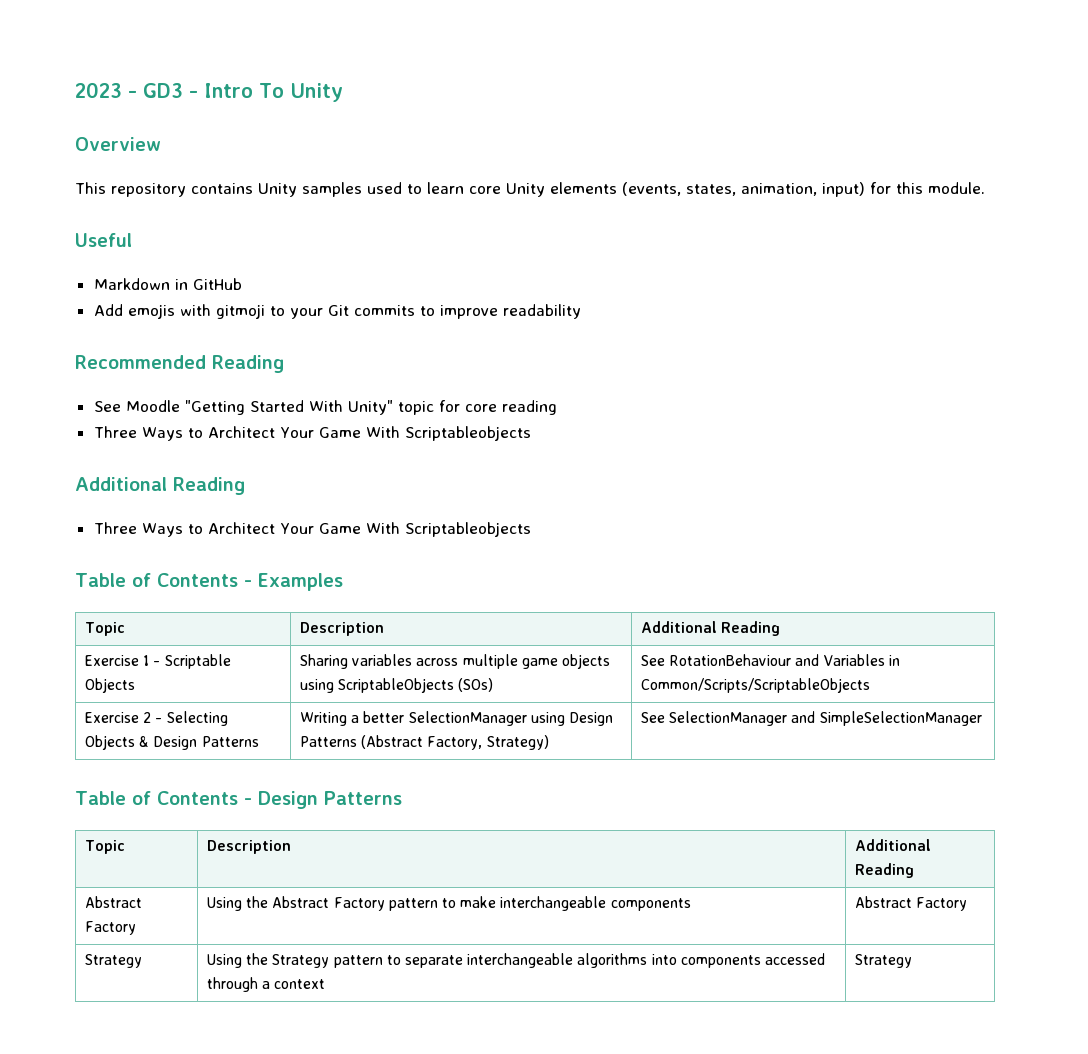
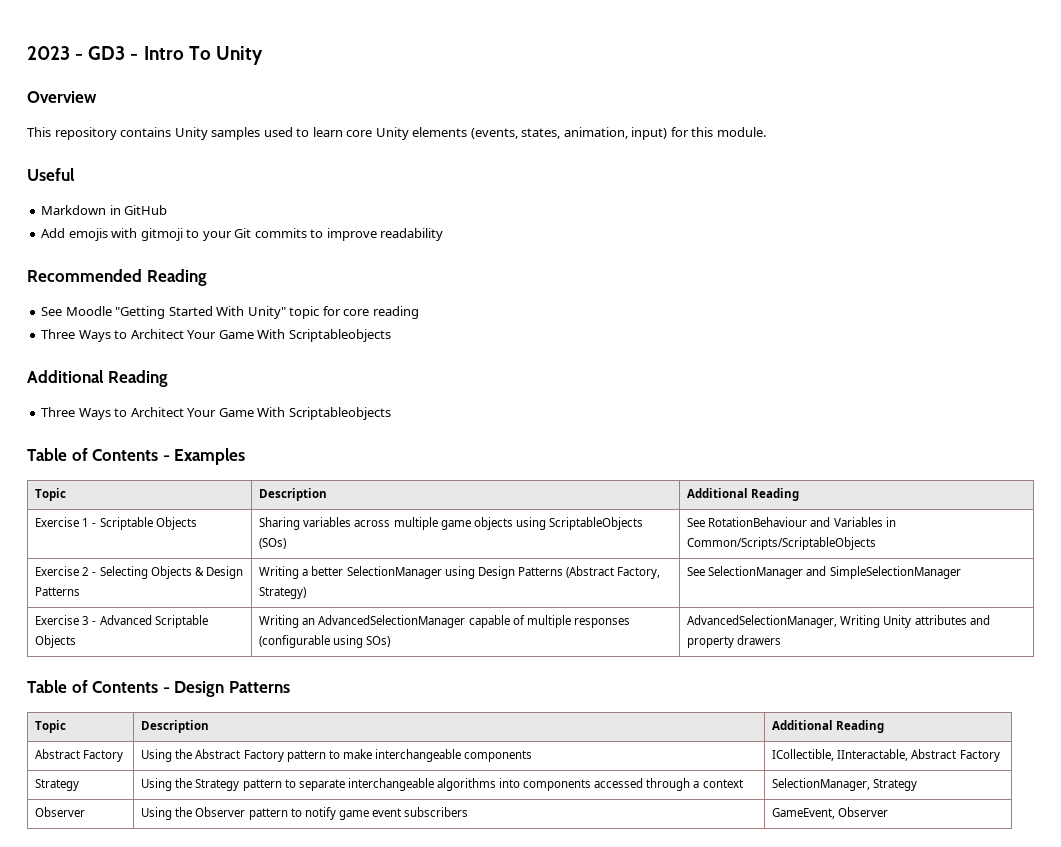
(982, 718) none -> [35,615,208,628] [35,635,77,648] [259,615,630,628] [259,635,391,648] [687,615,990,628] [687,635,782,648] // Exercise 3 - Advanced Scriptable Objects | Writing an AdvancedSelectionManager capable of multiple responses (configurable using SOs) | AdvancedSelectionManager, Writing Unity attributes and property drawers
(691, 904) none -> [772,749,909,761] ICollectible, IInteractable,
[855,954,913,968] Strategy -> [772,778,918,791] [35,807,86,817] [141,807,469,820] [772,807,889,819] SelectionManager, Strategy // Observer | Using the Observer pattern to notify game event subscribers | GameEvent, Observer

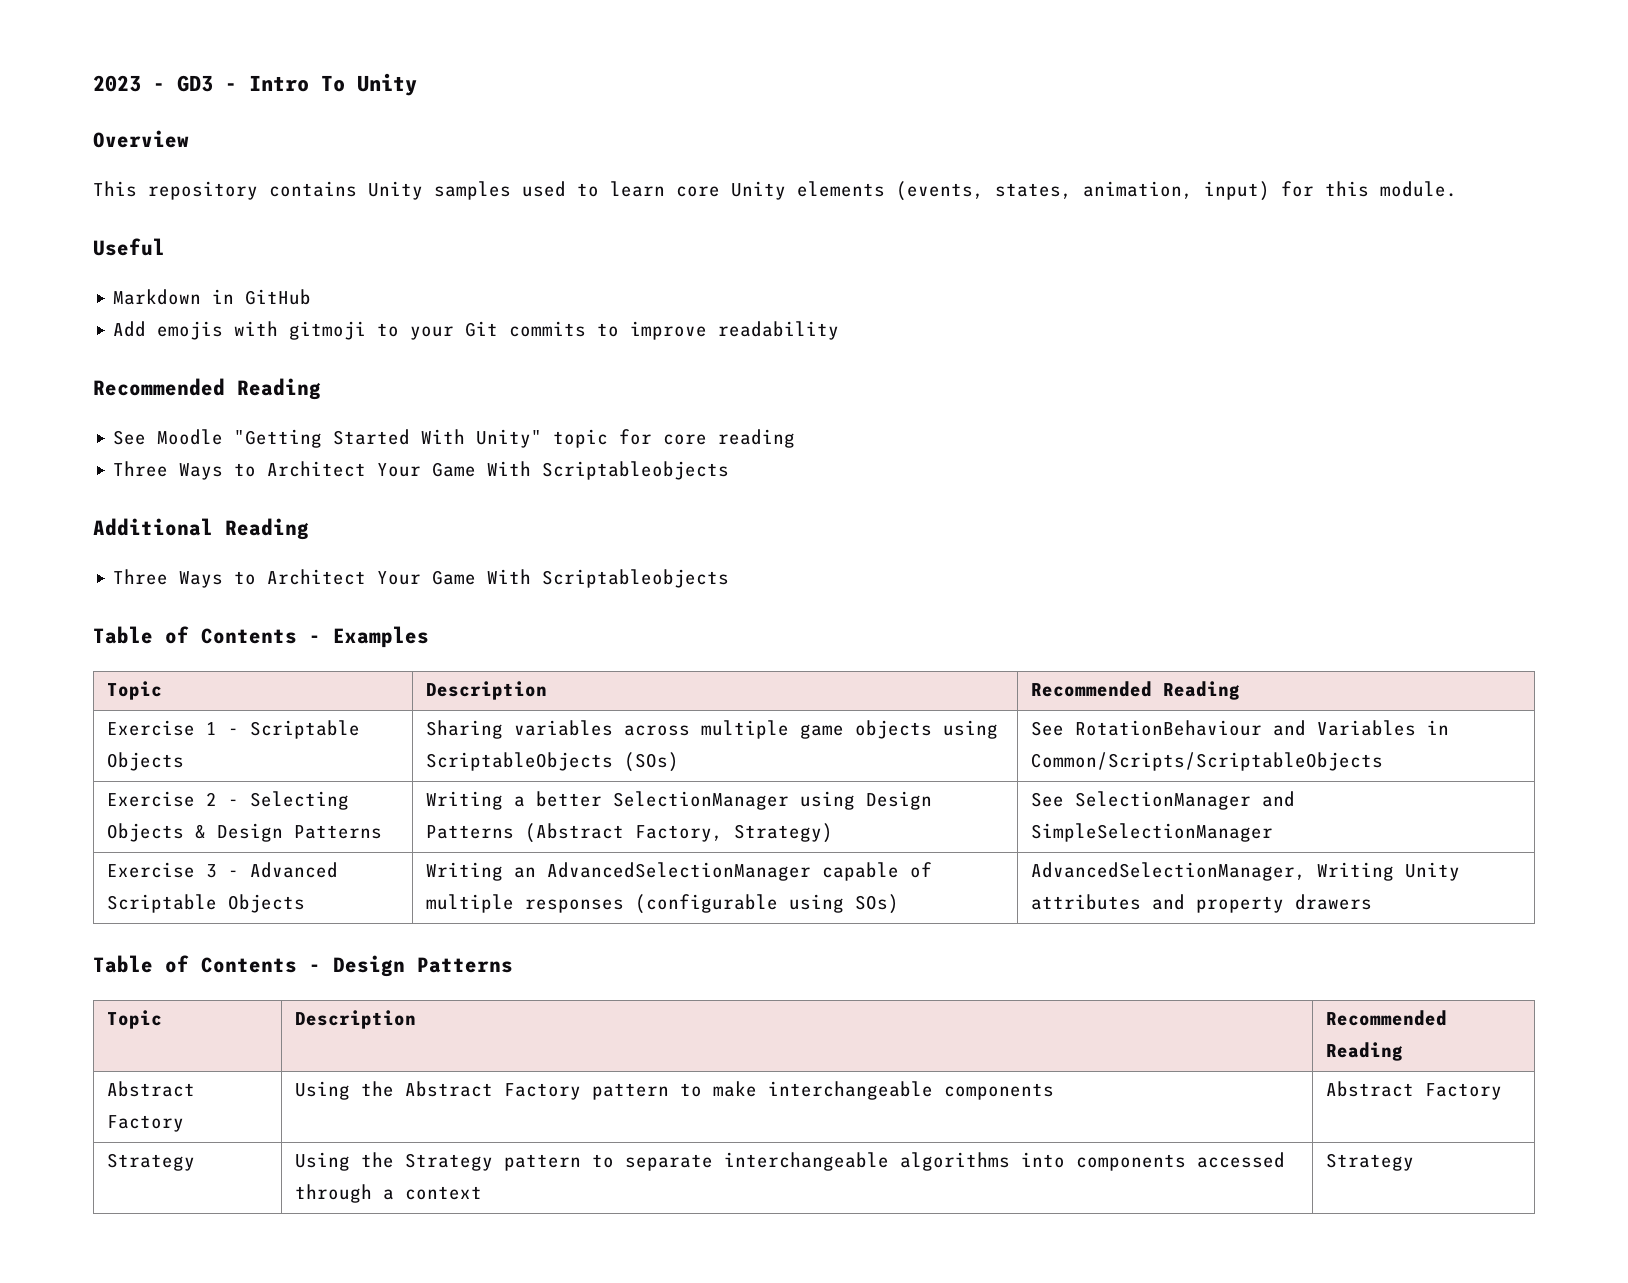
[687,488,749,498] Additional -> [1030,681,1152,697] Recommended
[772,720,834,730] Additional -> [1325,1010,1447,1026] Recommended
[772,749,909,761] ICollectible, IInteractable, -> (1054, 1091) none
[772,778,918,791] [35,807,86,817] [141,807,469,820] [772,807,889,819] SelectionManager, Strategy // Observer | Using the Observer pattern to notify game event subscribers | GameEvent, Observer -> [1325,1153,1414,1171] Strategy

